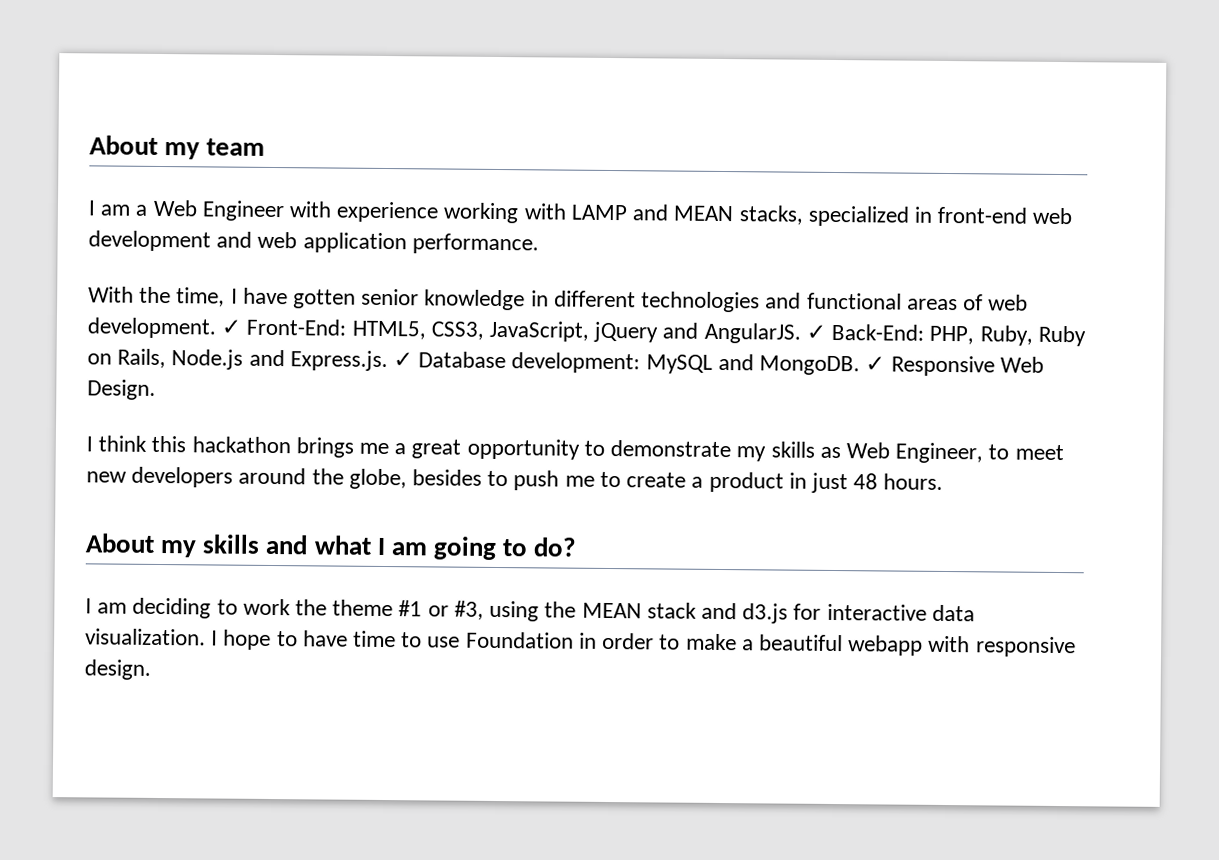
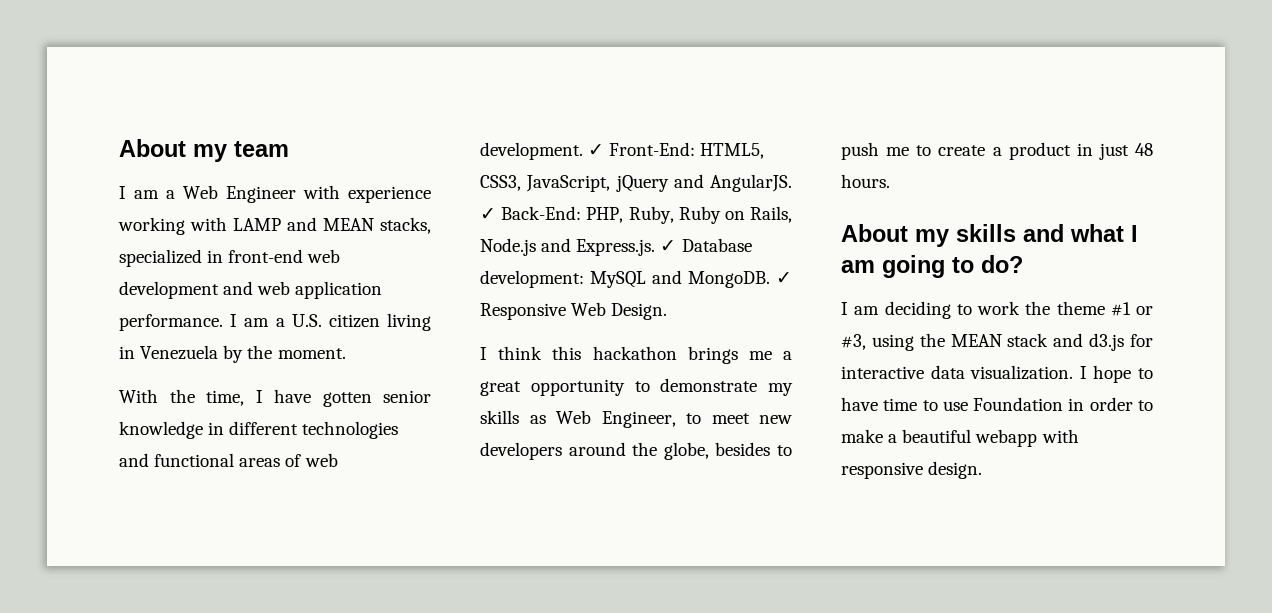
(539, 244) none -> [230,313,431,331] [119,345,346,363] I am a U.S. citizen living in Venezuela by the moment.

